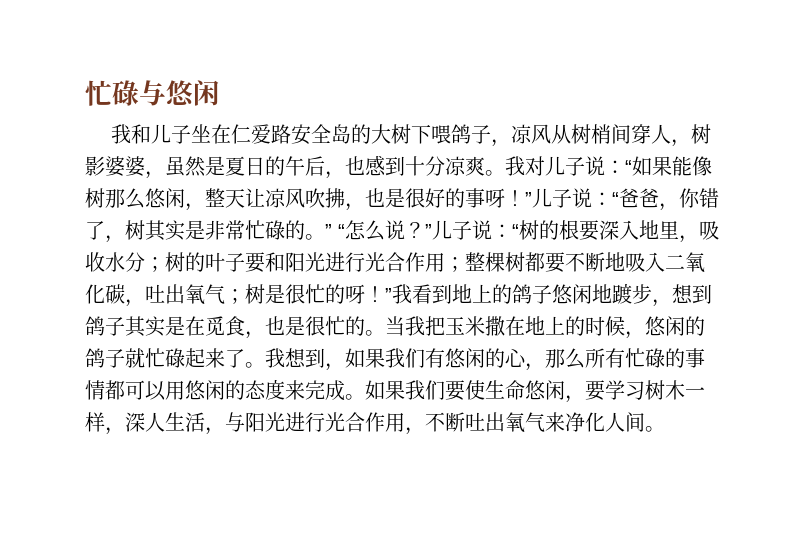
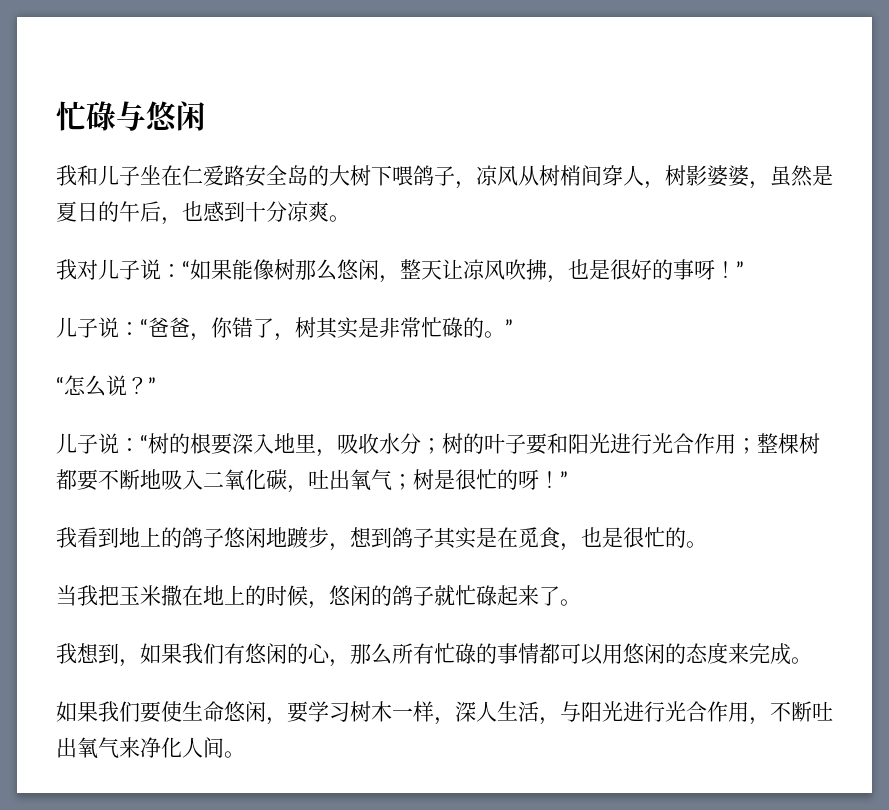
(505, 173) none -> (350, 218) //
(532, 199) none -> (744, 269) //
(332, 231) none -> (513, 327) //
(432, 231) none -> (156, 385) //
(392, 295) none -> (568, 479) //
(385, 333) none -> (707, 544) //
(265, 365) none -> (581, 602) //
(365, 397) none -> (812, 660) //

